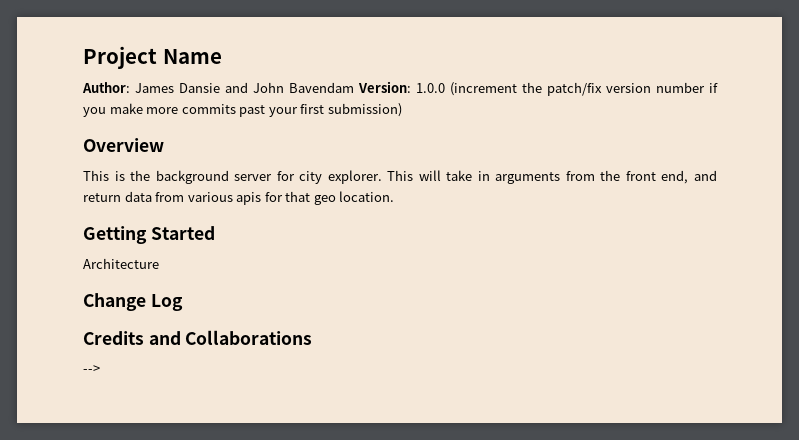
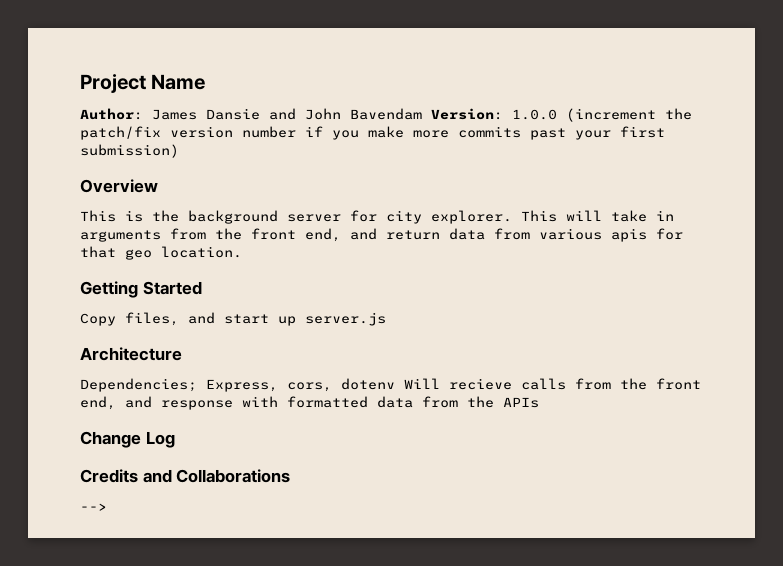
[83,258,159,269] Architecture -> [80,312,386,326] [80,347,182,361] [80,378,701,392] [80,396,539,410] Copy files, and start up server.js // Architecture // Dependencies; Express, cors, dotenv Will recieve calls from the front end, and response with formatted data from the APIs

